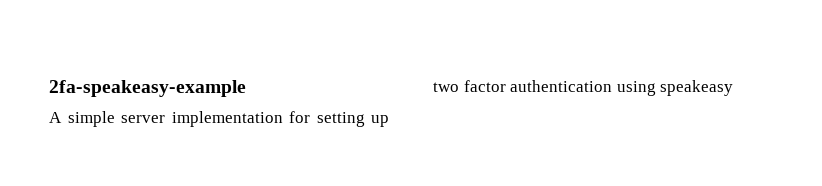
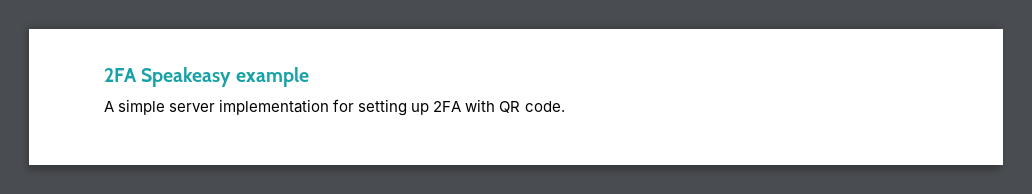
[49,80,246,97] 2fa-speakeasy-example -> [104,67,309,87] 2FA Speakeasy example
[433,80,734,96] two factor authentication using speakeasy -> [433,99,565,113] 2FA with QR code.

